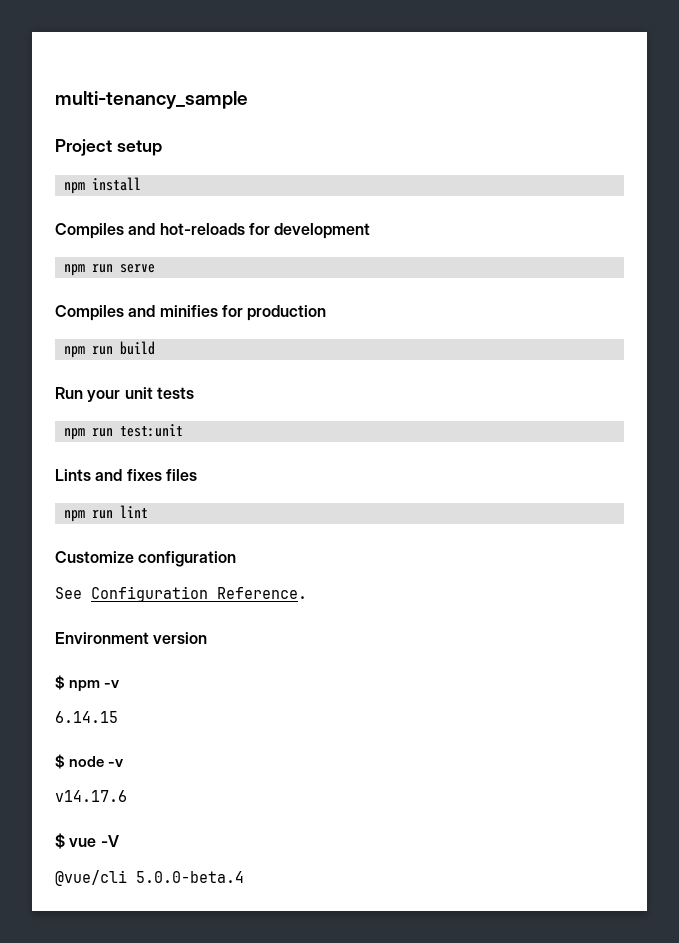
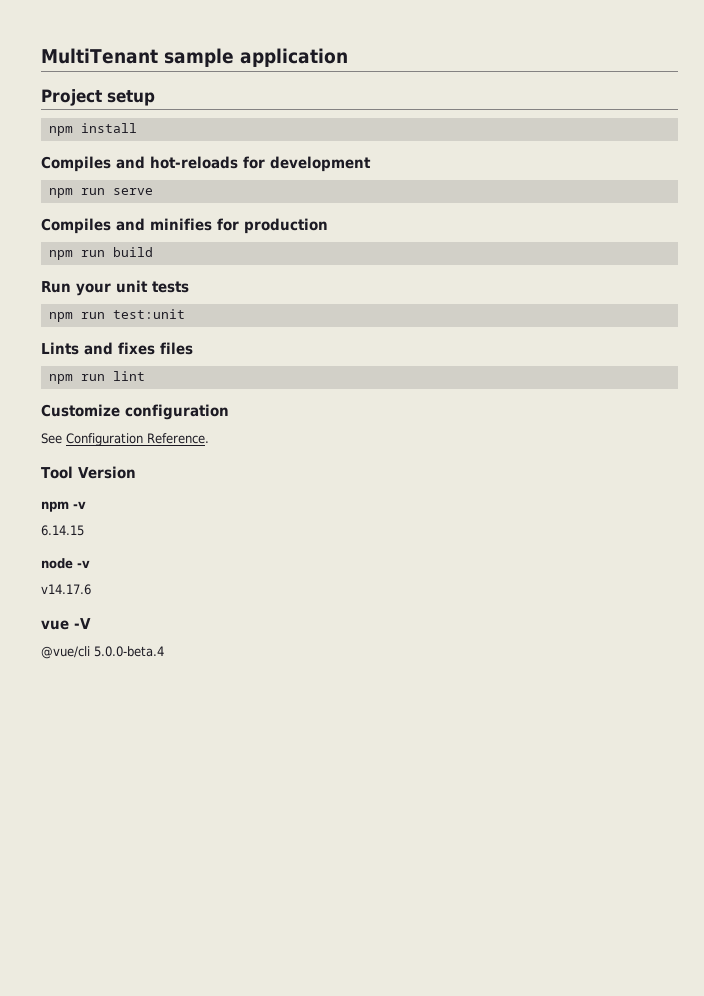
[55,91,248,109] multi-tenancy_sample -> [41,48,348,67] MultiTenant sample application
[55,632,208,644] [55,675,65,690] Environment version // $ -> [41,466,136,479] Tool Version //
[55,754,65,769] $ -> (84, 530) none
[55,833,65,849] $ -> (91, 589) none

